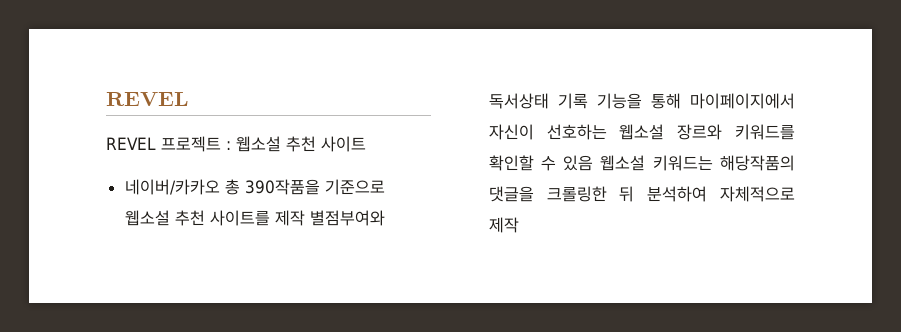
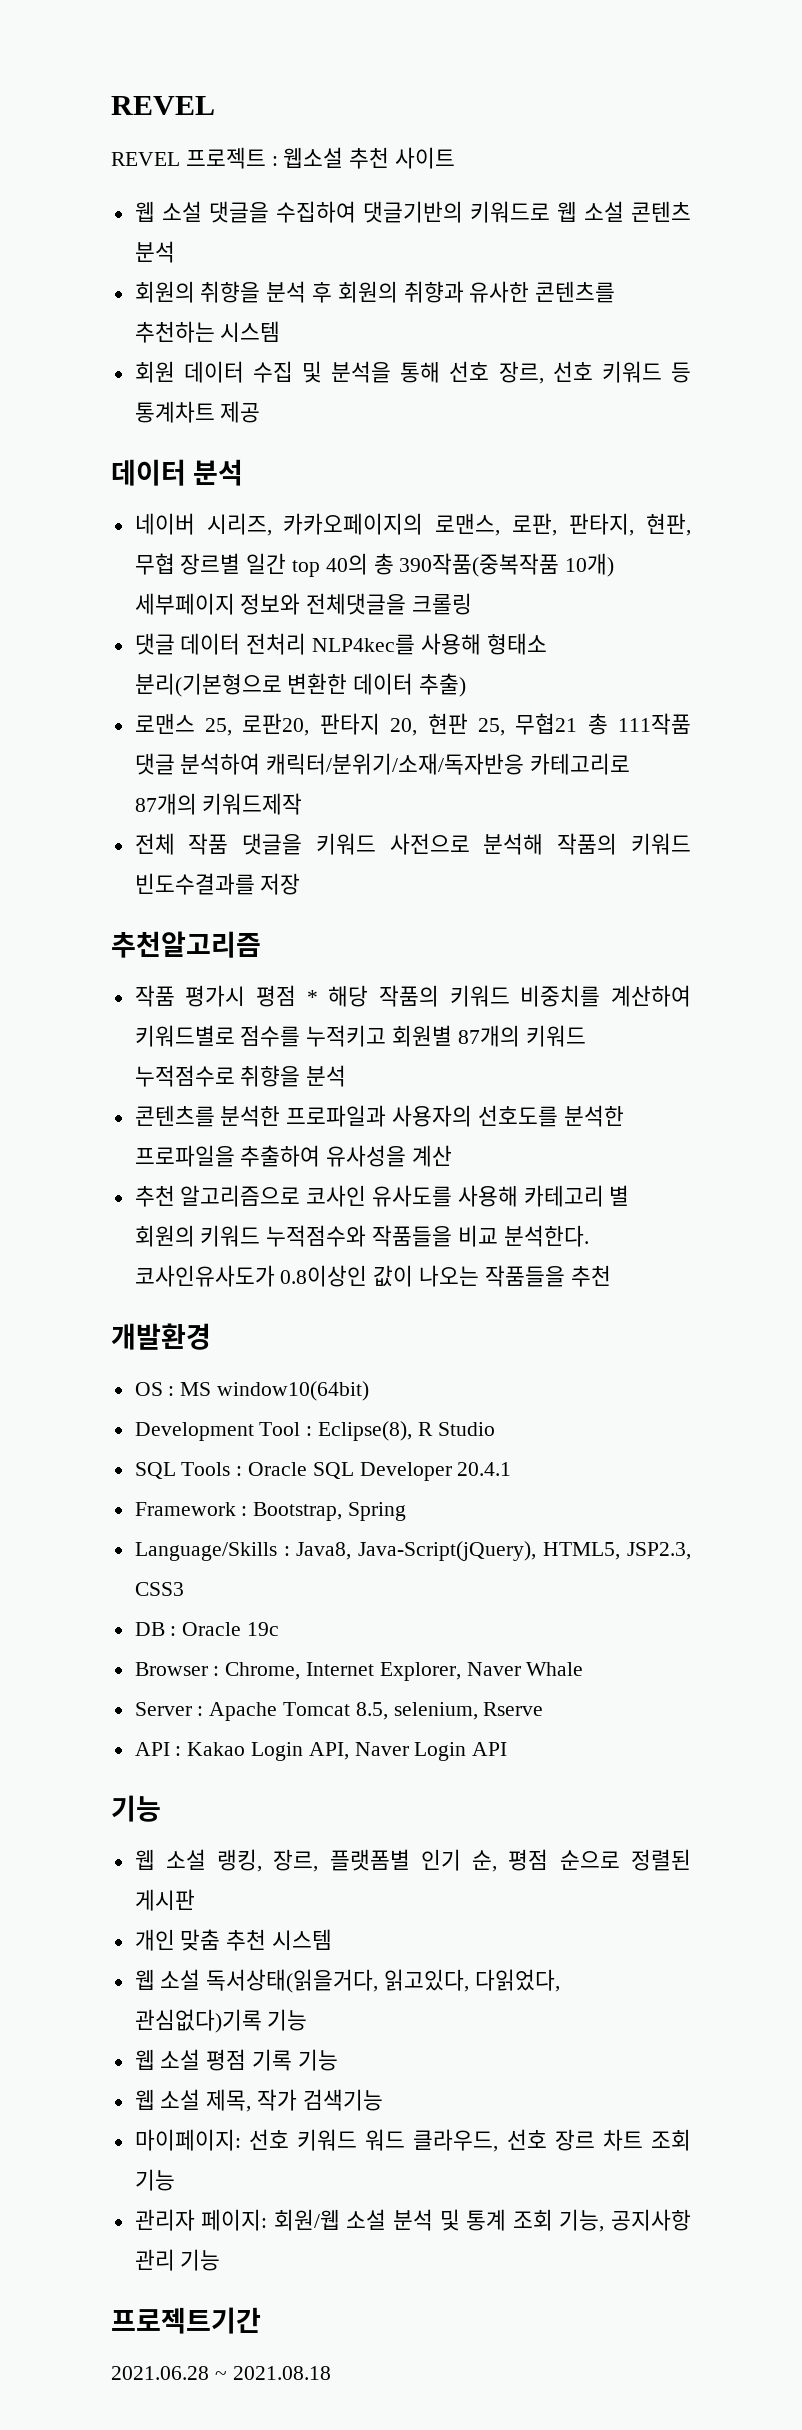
[124,179,385,195] [124,210,385,226] [488,93,795,109] [488,124,795,140] [488,155,795,171] [488,186,795,202] [488,217,519,233] 네이버/카카오 총 390작품을 기준으로 웹소설 추천 사이트를 제작 별점부여와 독서상태 기록 기능을 통해 마이페이지에서 자신이 선호하는 웹소설 장르와 키워드를 확인할 수 있음 웹소설 키워드는 해당작품의 댓글을 크롤링한 뒤 분석하여 자체적으로 제작 -> [134,201,691,223] [134,241,175,263] [134,281,616,303] [134,321,281,343] [134,361,691,384] [134,401,261,423] [111,459,244,486] [134,513,691,536] [134,553,615,577] [134,593,473,615] [134,633,547,655] [134,673,467,697] [134,713,691,736] [134,753,631,775] [134,793,303,815] [134,833,691,855] [134,873,301,895] [111,931,261,958] [134,985,691,1007] [134,1025,586,1047] [134,1065,347,1087] [134,1105,624,1127] [134,1145,453,1167] [134,1185,630,1207] [134,1225,589,1247] [134,1265,611,1287] [111,1323,211,1350] [134,1381,370,1401] [134,1421,495,1441] [134,1462,512,1481] [134,1502,407,1521] [134,1541,691,1561] [134,1582,184,1596] [134,1622,280,1636] [134,1662,584,1681] [134,1702,544,1721] [134,1742,508,1761] [111,1795,161,1822] [134,1849,691,1872] [134,1889,195,1911] [134,1929,333,1951] [134,1969,560,1993] [134,2009,308,2033] [134,2049,338,2071] [134,2089,383,2112] [134,2129,691,2152] [134,2169,175,2191] [134,2209,691,2232] [134,2249,221,2271] [111,2307,261,2334] [111,2366,331,2380] 웹 소설 댓글을 수집하여 댓글기반의 키워드로 웹 소설 콘텐츠 분석 // 회원의 취향을 분석 후 회원의 취향과 유사한 콘텐츠를 추천하는 시스템 // 회원 데이터 수집 및 분석을 통해 선호 장르, 선호 키워드 등 통계차트 제공 // 데이터 분석 // 네이버 시리즈, 카카오페이지의 로맨스, 로판, 판타지, 현판, 무협 장르별 일간 top 40의 총 390작품(중복작품 10개) 세부페이지 정보와 전체댓글을 크롤링 // 댓글 데이터 전처리 NLP4kec를 사용해 형태소 분리(기본형으로 변환한 데이터 추출) // 로맨스 25, 로판20, 판타지 20, 현판 25, 무협21 총 111작품 댓글 분석하여 캐릭터/분위기/소재/독자반응 카테고리로 87개의 키워드제작 // 전체 작품 댓글을 키워드 사전으로 분석해 작품의 키워드 빈도수결과를 저장 // 추천알고리즘 // 작품 평가시 평점 * 해당 작품의 키워드 비중치를 계산하여 키워드별로 점수를 누적키고 회원별 87개의 키워드 누적점수로 취향을 분석 // 콘텐츠를 분석한 프로파일과 사용자의 선호도를 분석한 프로파일을 추출하여 유사성을 계산 // 추천 알고리즘으로 코사인 유사도를 사용해 카테고리 별 회원의 키워드 누적점수와 작품들을 비교 분석한다. 코사인유사도가 0.8이상인 값이 나오는 작품들을 추천 // 개발환경 // OS : MS window10(64bit) // Development Tool : Eclipse(8), R Studio // SQL Tools : Oracle SQL Developer 20.4.1 // Framework : Bootstrap, Spring // Language/Skills : Java8, Java-Script(jQuery), HTML5, JSP2.3, CSS3 // DB : Oracle 19c // Browser : Chrome, Internet Explorer, Naver Whale // Server : Apache Tomcat 8.5, selenium, Rserve // API : Kakao Login API, Naver Login API // 기능 // 웹 소설 랭킹, 장르, 플랫폼별 인기 순, 평점 순으로 정렬된 게시판 // 개인 맞춤 추천 시스템 // 웹 소설 독서상태(읽을거다, 읽고있다, 다읽었다, 관심없다)기록 기능 // 웹 소설 평점 기록 기능 // 웹 소설 제목, 작가 검색기능 // 마이페이지: 선호 키워드 워드 클라우드, 선호 장르 차트 조회 기능 // 관리자 페이지: 회원/웹 소설 분석 및 통계 조회 기능, 공지사항 관리 기능 // 프로젝트기간 // 2021.06.28 ~ 2021.08.18

